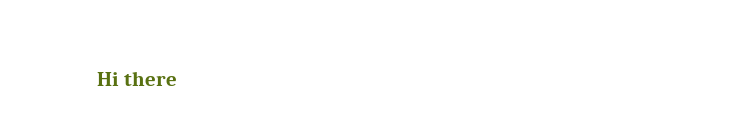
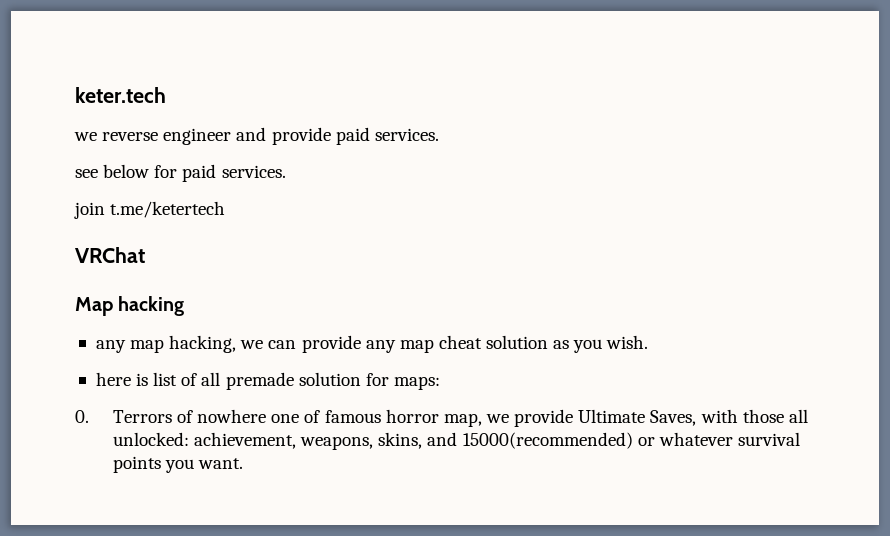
[97,71,177,86] Hi there -> [75,87,166,103] [74,127,439,145] [75,164,286,182] [74,201,226,219] [75,247,145,263] [75,296,185,316] [95,335,649,353] [95,372,440,390] [75,409,808,427] [112,432,800,450] [112,456,244,473] keter.tech // we reverse engineer and provide paid services. // see below for paid services. // join t.me/ketertech // VRChat // Map hacking // any map hacking, we can provide any map cheat solution as you wish. // here is list of all premade solution for maps: // 0. Terrors of nowhere one of famous horror map, we provide Ultimate Saves, with those all unlocked: achievement, weapons, skins, and 15000(recommended) or whatever survival points you want.

